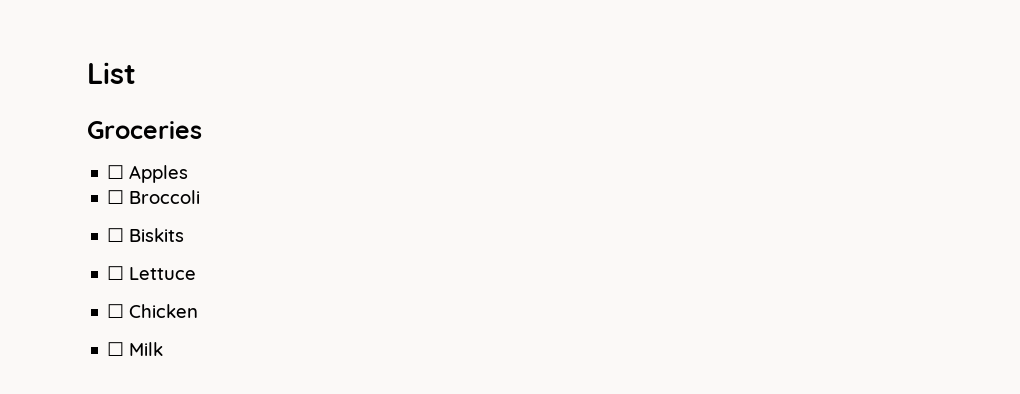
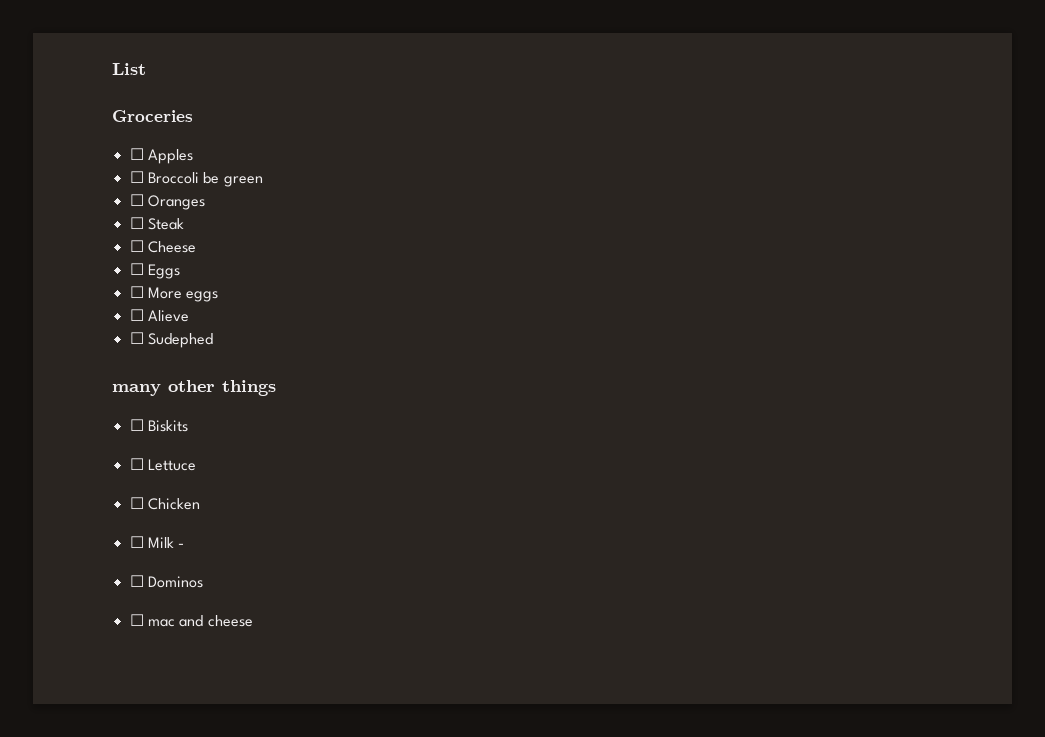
(201, 197) none -> [203,172,263,187] [129,194,205,210] [129,217,184,230] [129,240,196,253] [129,263,180,279] [129,286,219,302] [129,309,189,322] [129,332,213,348] [112,380,276,396] be green // ☐ Oranges // ☐ Steak // ☐ Cheese // ☐ Eggs // ☐ More eggs // ☐ Alieve // ☐ Sudephed // many other things
(164, 349) none -> [178,543,185,548] [129,575,203,588] [129,614,253,627] - // ☐ Dominos // ☐ mac and cheese

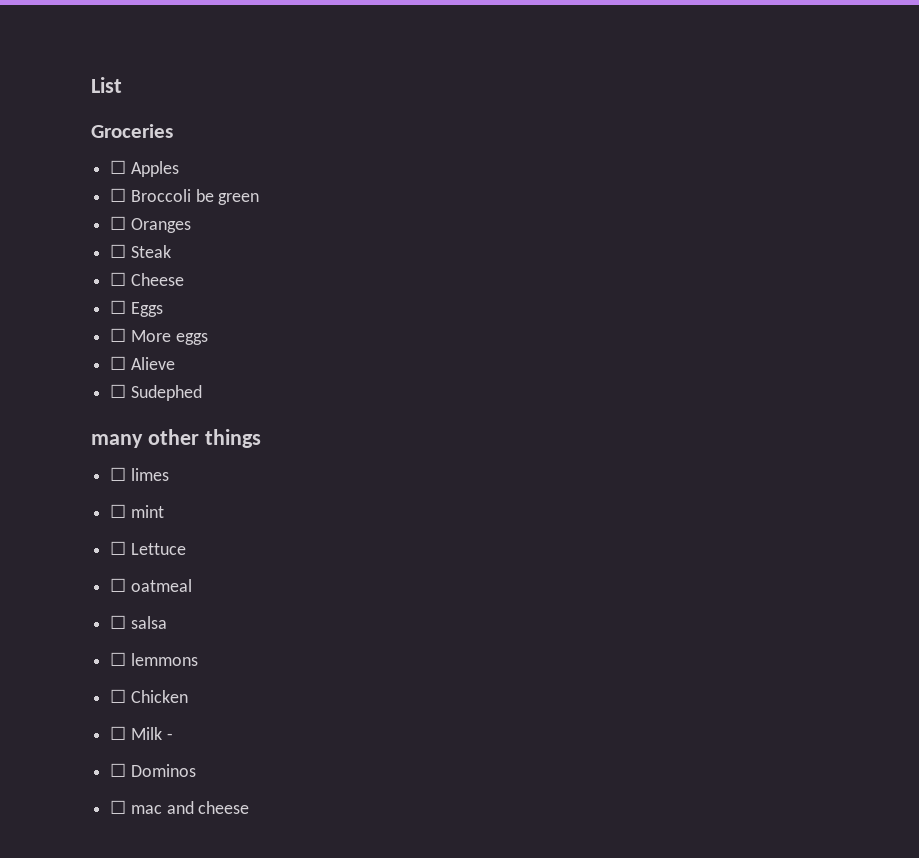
[147,420,188,432] Biskits -> [130,468,169,481] [110,504,164,518] limes // ☐ mint
(196, 465) none -> [110,578,192,592] [110,615,167,629] [110,652,198,666] // ☐ oatmeal // ☐ salsa // ☐ lemmons

